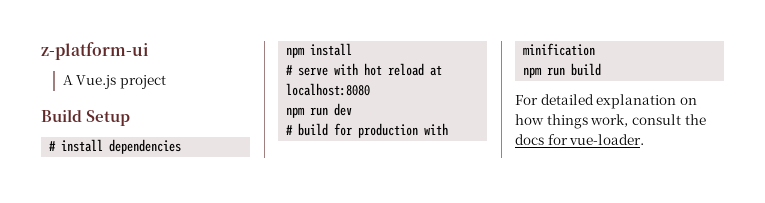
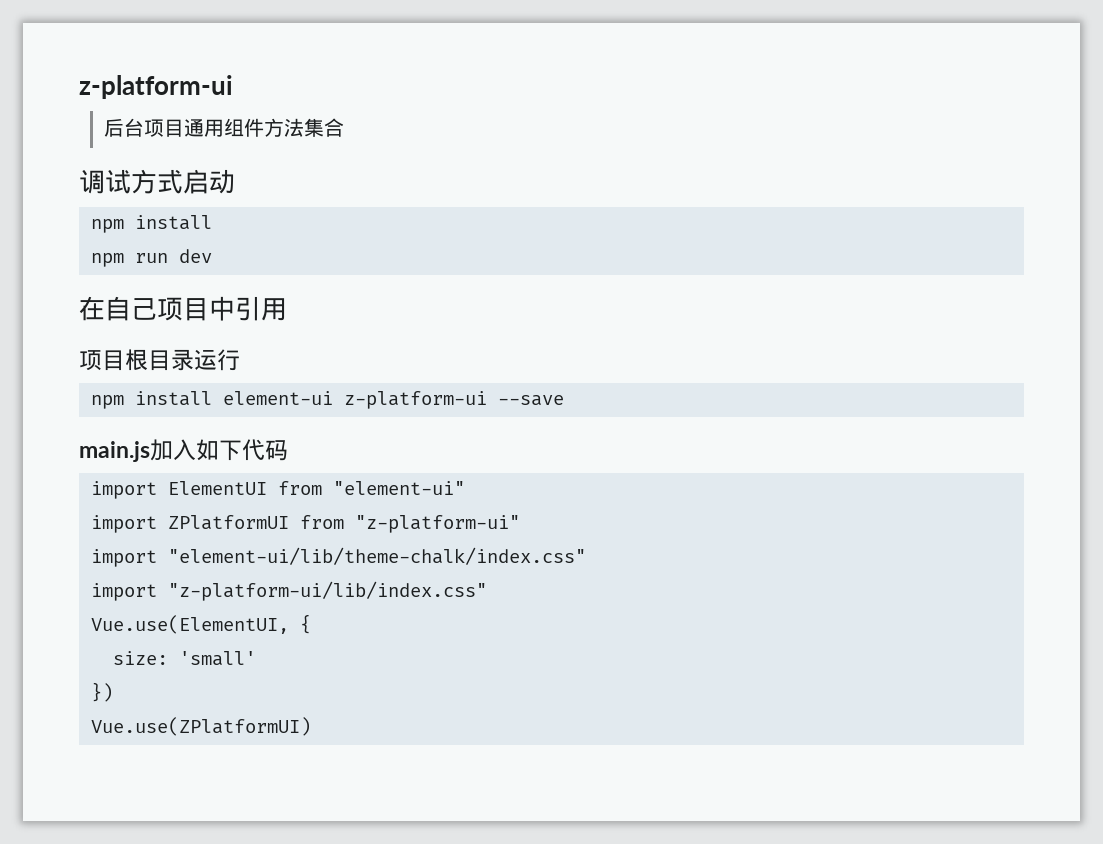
[62,75,166,89] [41,109,131,126] [49,139,182,154] [286,43,353,58] [286,63,443,76] [286,83,371,96] [286,103,353,118] [286,123,449,138] [523,43,596,56] [523,63,602,78] [515,94,697,109] [515,114,706,129] [515,134,645,145] A Vue.js project // Build Setup // # install dependencies // npm install // # serve with hot reload at localhost:8080 // npm run dev // # build for production with minification // npm run build // For detailed explanation on how things work, consult the docs for vue-loader. -> [104,118,345,137] [79,169,235,194] [91,215,212,233] [91,249,212,267] [79,296,287,321] [79,349,240,371] [91,391,564,409] [79,439,288,462] [91,481,465,499] [91,515,520,533] [91,547,586,567] [91,581,487,601] [91,614,311,634] [113,651,256,666] [91,682,113,702] [91,717,311,736] 后台项目通用组件方法集合 // 调试方式启动 // npm install // npm run dev // 在自己项目中引用 // 项目根目录运行 // npm install element-ui z-platform-ui --save // main.js加入如下代码 // import ElementUI from "element-ui" // import ZPlatformUI from "z-platform-ui" // import "element-ui/lib/theme-chalk/index.css" // import "z-platform-ui/lib/index.css" // Vue.use(ElementUI, { // size: 'small' // }) // Vue.use(ZPlatformUI)

